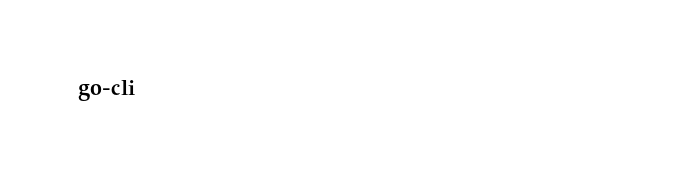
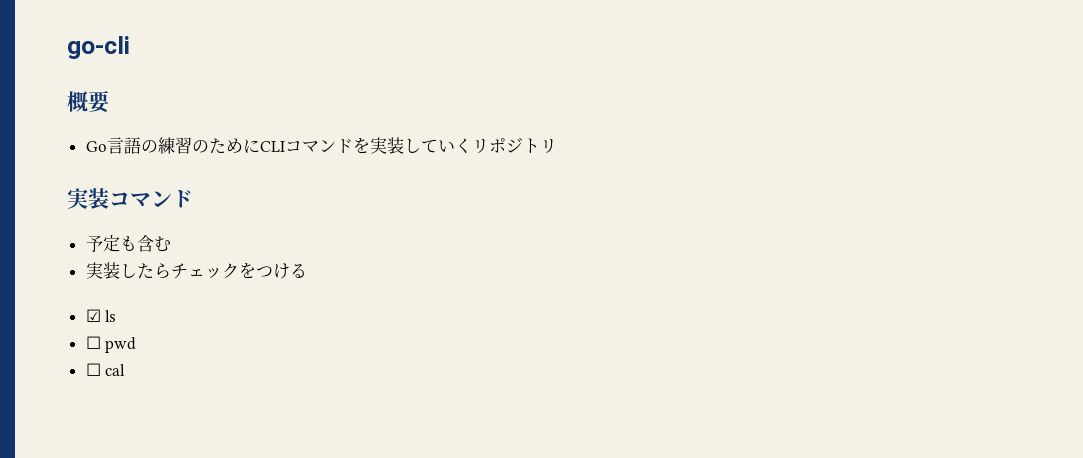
(135, 90) none -> [67,90,110,113] [85,137,557,154] [67,188,193,209] [85,235,171,252] [85,262,307,279] [85,309,117,322] [85,336,137,353] [85,363,126,376] // 概要 // Go言語の練習のためにCLIコマンドを実装していくリポジトリ // 実装コマンド // 予定も含む // 実装したらチェックをつける // ☑ ls // ☐ pwd // ☐ cal

